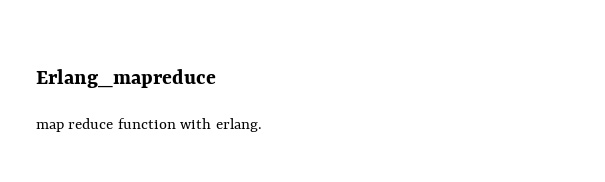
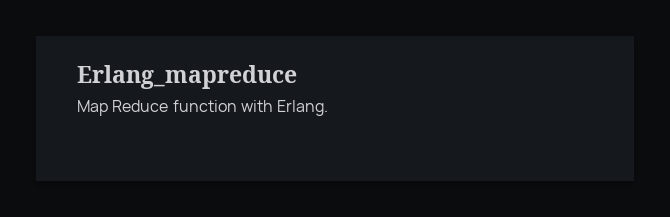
[36,118,114,132] map reduce -> [77,100,169,116] Map Reduce
[215,118,262,132] erlang. -> [277,100,329,116] Erlang.

